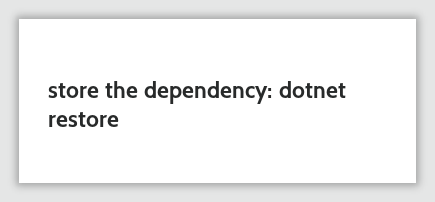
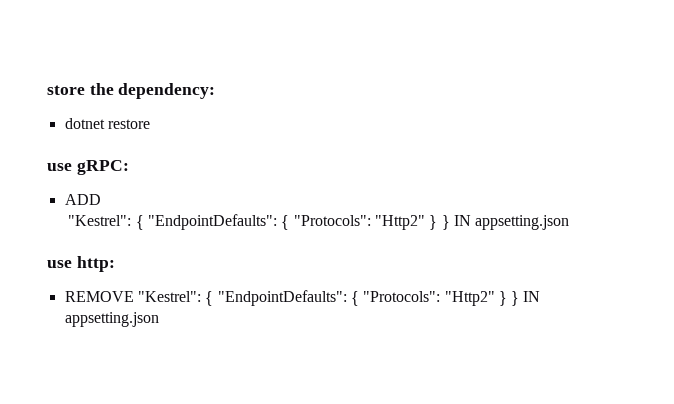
(273, 92) none -> (216, 91) //
(119, 119) none -> [47,160,129,175] [64,194,101,205] [68,214,570,230] [47,256,115,272] [64,290,541,306] [64,312,159,327] // use gRPC: // ADD // "Kestrel": { "EndpointDefaults": { "Protocols": "Http2" } } IN appsetting.json // use http: // REMOVE "Kestrel": { "EndpointDefaults": { "Protocols": "Http2" } } IN appsetting.json

